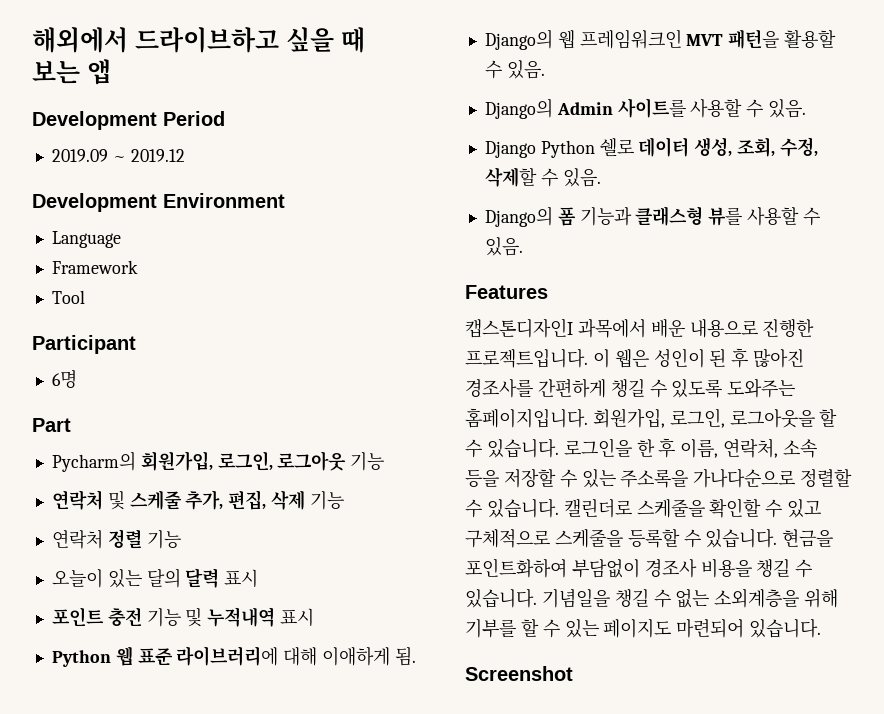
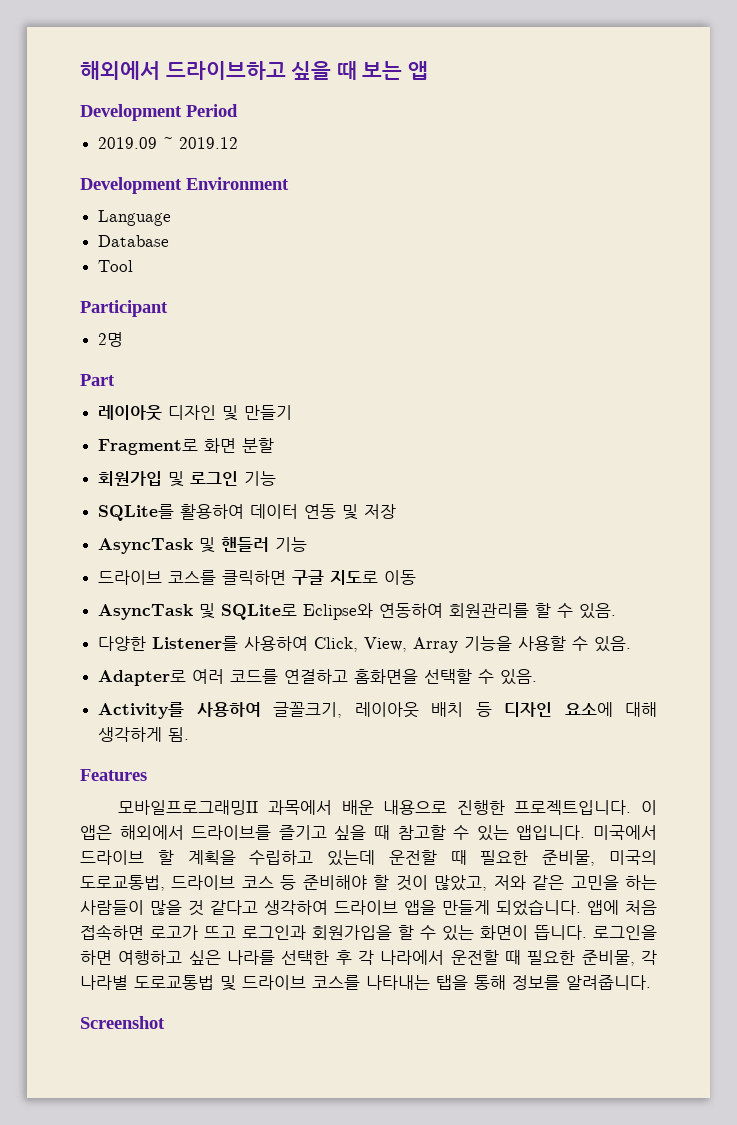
[51,260,138,274] Framework -> [98,235,170,247] Database
[51,369,77,388] 6명 -> [98,332,124,347] 2명
[51,451,385,472] [51,490,344,510] [51,529,181,549] [51,568,259,588] [51,607,315,627] [51,646,416,667] [484,29,837,50] [484,60,545,79] [484,98,807,119] [484,137,818,158] [484,167,601,187] [484,206,820,227] [484,237,523,256] Pycharm의 회원가입, 로그인, 로그아웃 기능 // 연락처 및 스케줄 추가, 편집, 삭제 기능 // 연락처 정렬 기능 // 오늘이 있는 달의 달력 표시 // 포인트 충전 기능 및 누적내역 표시 // Python 웹 표준 라이브러리에 대해 이애하게 됨. // Django의 웹 프레임워크인 MVT 패턴을 활용할 수 있음. // Django의 Admin 사이트를 사용할 수 있음. // Django Python 쉘로 데이터 생성, 조회, 수정, 삭제할 수 있음. // Django의 폼 기능과 클래스형 뷰를 사용할 수 있음. -> [98,405,293,421] [98,438,275,455] [98,471,277,487] [98,504,397,521] [98,537,308,554] [98,570,417,585] [98,603,617,620] [98,636,632,653] [98,669,538,686] [98,702,657,719] [98,727,190,742] 레이아웃 디자인 및 만들기 // Fragment로 화면 분할 // 회원가입 및 로그인 기능 // SQLite를 활용하여 데이터 연동 및 저장 // AsyncTask 및 핸들러 기능 // 드라이브 코스를 클릭하면 구글 지도로 이동 // AsyncTask 및 SQLite로 Eclipse와 연동하여 회원관리를 할 수 있음. // 다양한 Listener를 사용하여 Click, View, Array 기능을 사용할 수 있음. // Adapter로 여러 코드를 연결하고 홈화면을 선택할 수 있음. // Activity를 사용하여 글꼴크기, 레이아웃 배치 등 디자인 요소에 대해 생각하게 됨.
[465,318,573,338] 캡스톤디자인I -> [118,800,259,815] 모바일프로그래밍II
[614,348,805,368] [465,378,796,398] [465,408,838,428] [465,438,818,458] [465,468,853,488] [465,498,822,518] [465,528,834,548] [465,558,813,578] [465,588,839,608] [465,618,822,638] 웹은 성인이 된 후 많아진 경조사를 간편하게 챙길 수 있도록 도와주는 홈페이지입니다. 회원가입, 로그인, 로그아웃을 할 수 있습니다. 로그인을 한 후 이름, 연락처, 소속 등을 저장할 수 있는 주소록을 가나다순으로 정렬할 수 있습니다. 캘린더로 스케줄을 확인할 수 있고 구체적으로 스케줄을 등록할 수 있습니다. 현금을 포인트화하여 부담없이 경조사 비용을 챙길 수 있습니다. 기념일을 챙길 수 없는 소외계층을 위해 기부를 할 수 있는 페이지도 마련되어 있습니다. -> [80,825,658,841] [80,850,657,866] [80,875,657,891] [80,899,657,916] [80,924,657,941] [80,950,657,966] [80,975,651,991] 앱은 해외에서 드라이브를 즐기고 싶을 때 참고할 수 있는 앱입니다. 미국에서 드라이브 할 계획을 수립하고 있는데 운전할 때 필요한 준비물, 미국의 도로교통법, 드라이브 코스 등 준비해야 할 것이 많았고, 저와 같은 고민을 하는 사람들이 많을 것 같다고 생각하여 드라이브 앱을 만들게 되었습니다. 앱에 처음 접속하면 로고가 뜨고 로그인과 회원가입을 할 수 있는 화면이 뜹니다. 로그인을 하면 여행하고 싶은 나라를 선택한 후 각 나라에서 운전할 때 필요한 준비물, 각 나라별 도로교통법 및 드라이브 코스를 나타내는 탭을 통해 정보를 알려줍니다.

